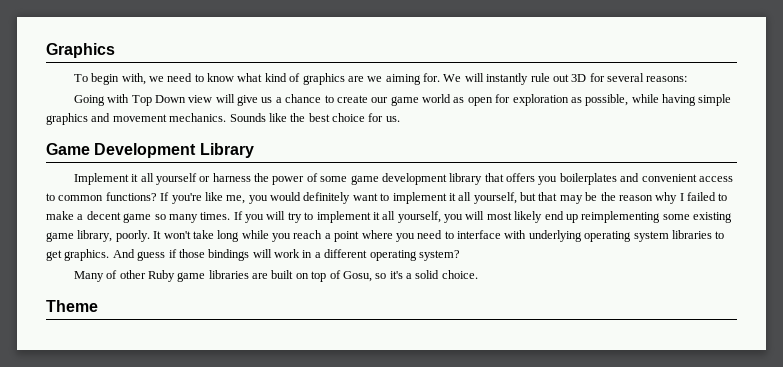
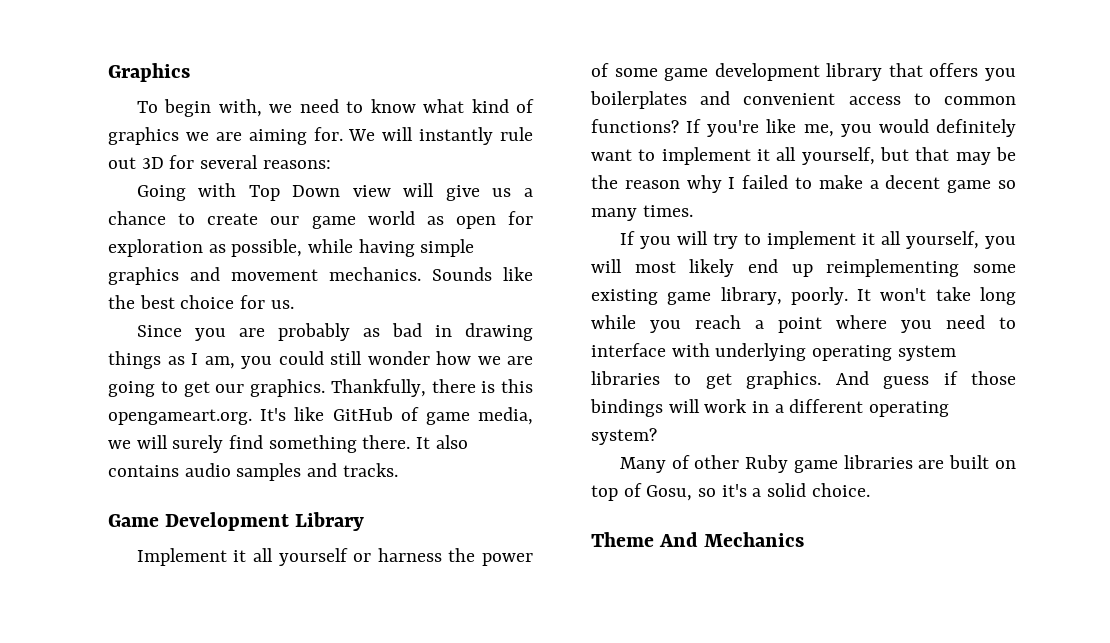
[347,76,383,82] are we -> [185,132,242,141] we are
(400, 119) none -> [136,323,533,341] [108,351,533,369] [108,379,533,397] [108,407,533,425] [108,435,468,453] [108,463,398,481] // Since you are probably as bad in drawing things as I am, you could still wonder how we are going to get our graphics. Thankfully, there is this opengameart.org. It's like GitHub of game media, we will surely find something there. It also contains audio samples and tracks.
(231, 216) none -> (693, 211) //
(98, 306) none -> [659,532,805,547] And Mechanics

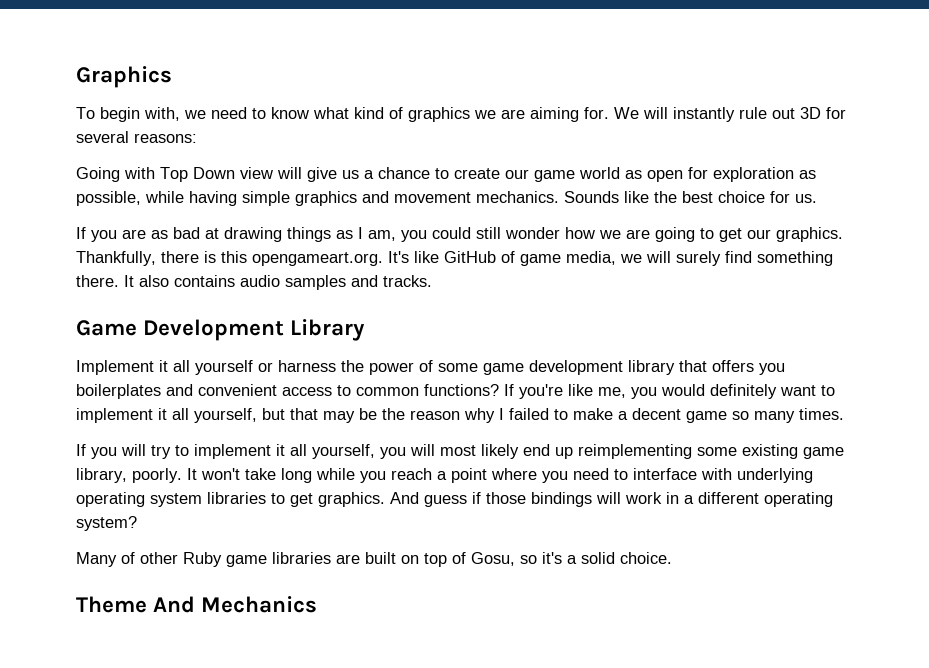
[136,325,182,337] Since -> [76,227,86,239] If
[277,323,350,341] probably -> (146, 234) none
[434,325,452,337] in -> [205,228,219,239] at

